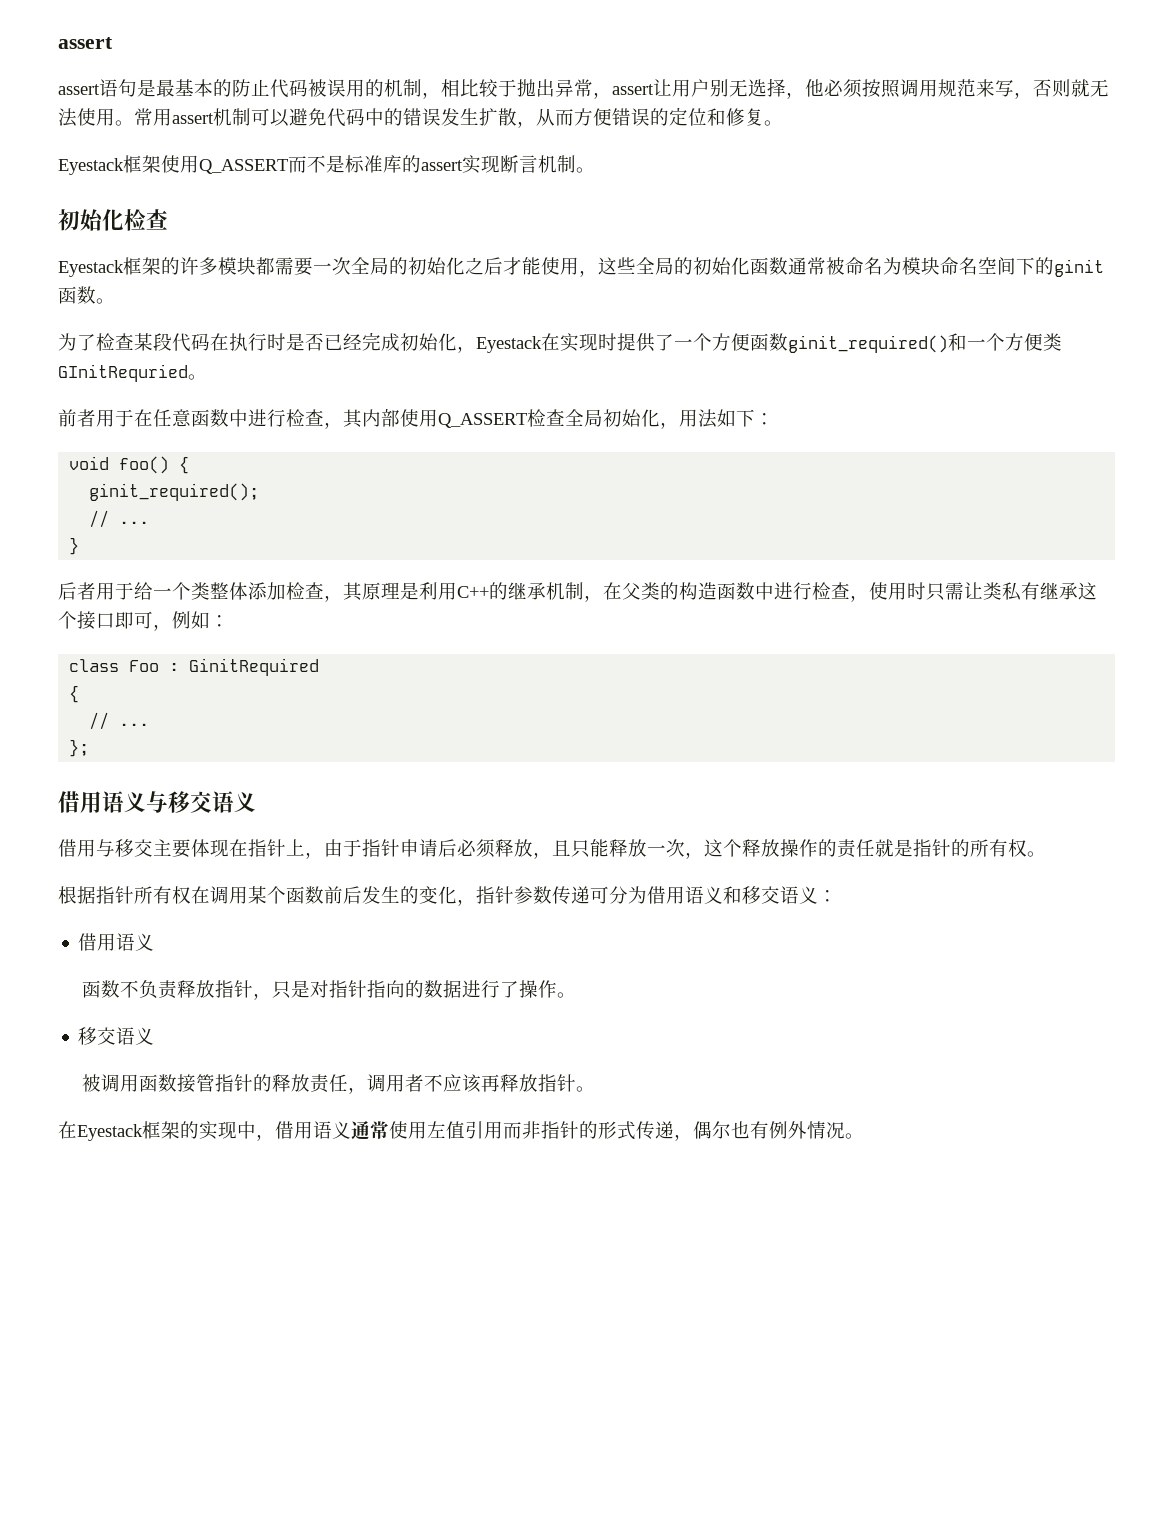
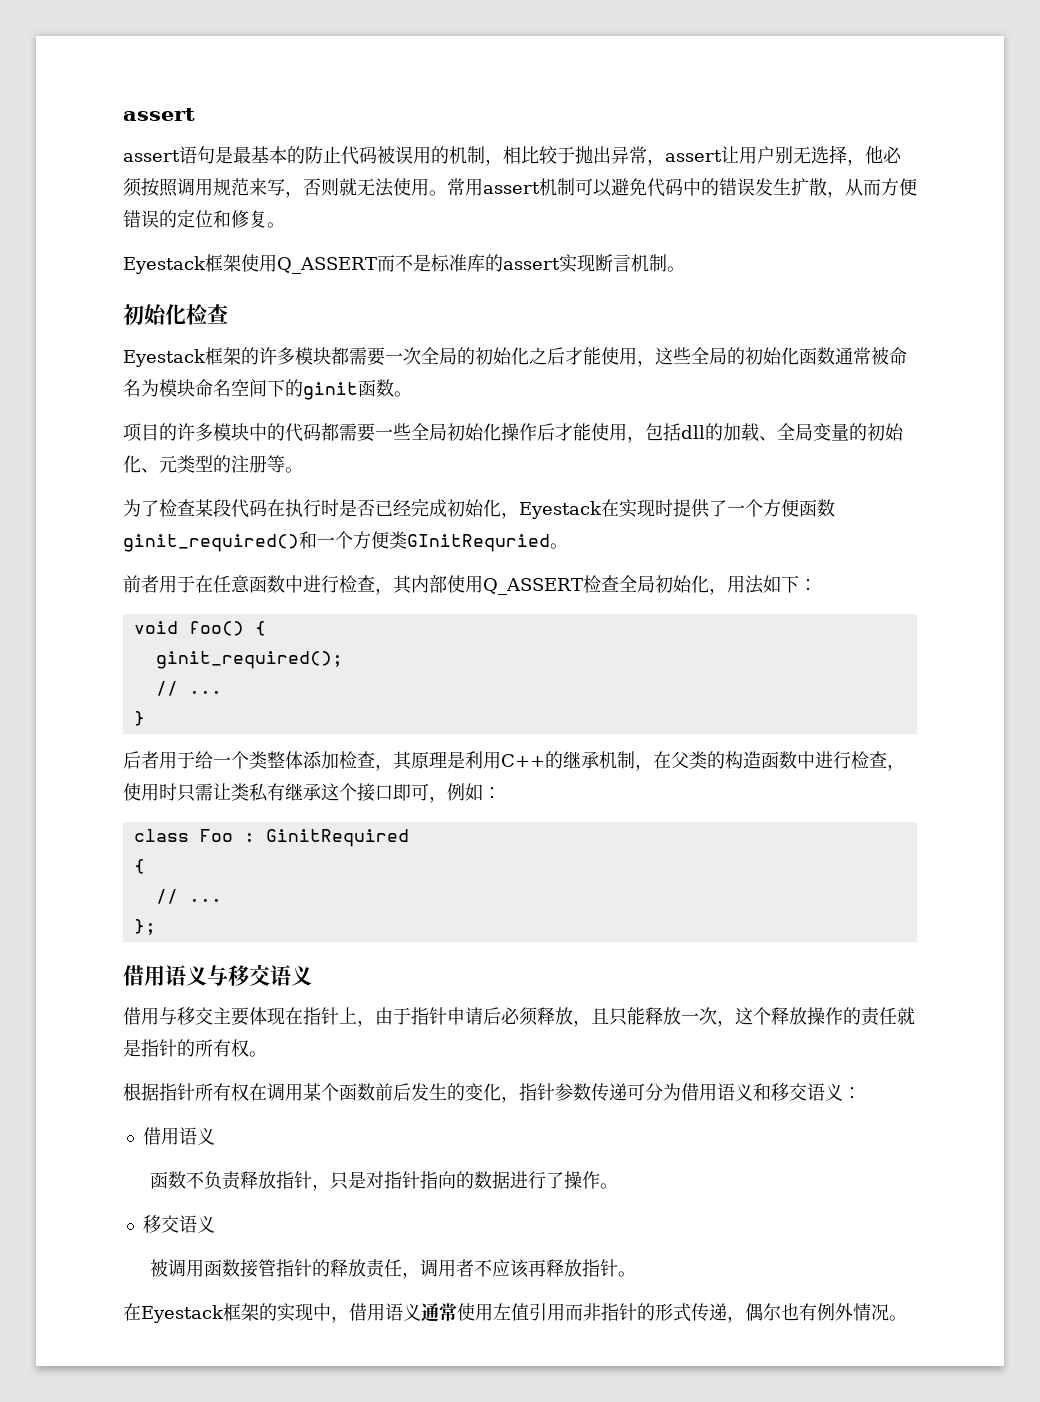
(115, 301) none -> [123,423,904,443] [123,455,303,473] // 项目的许多模块中的代码都需要一些全局初始化操作后才能使用，包括dll的加载、全局变量的初始化、元类型的注册等。

